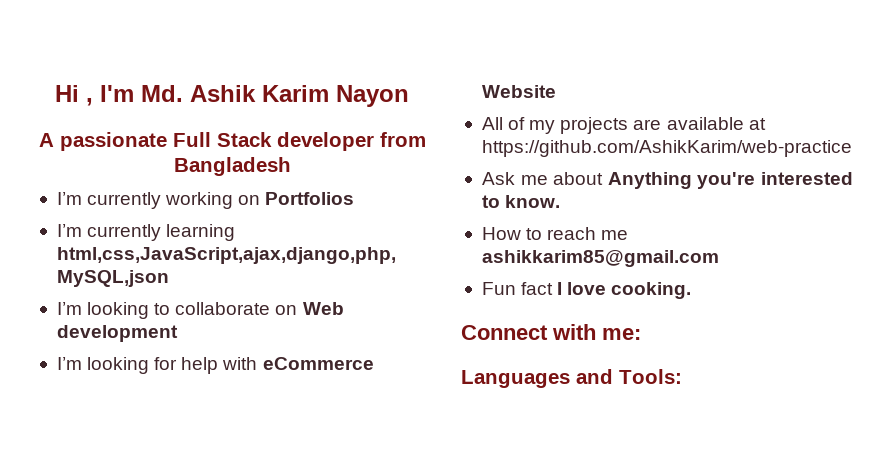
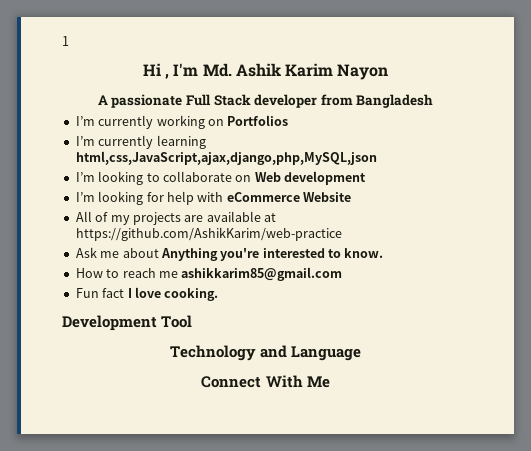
(55, 93) none -> [62,36,69,46] 1 //
[461,324,641,340] [461,369,682,388] Connect with me: // Languages and Tools: -> [62,315,193,331] [169,345,362,361] [201,375,330,388] Development Tool // Technology and Language // Connect With Me

